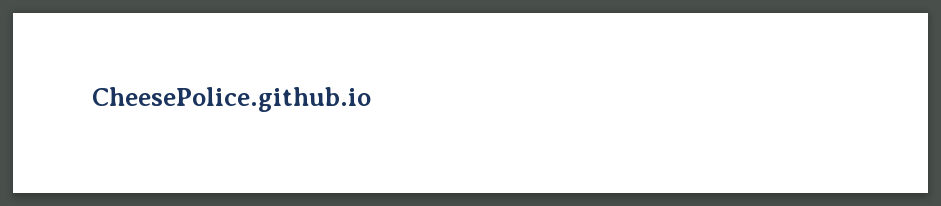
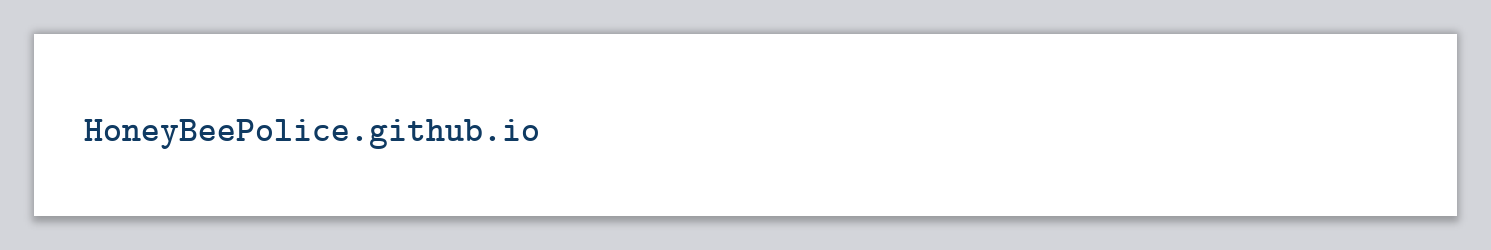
[92,87,371,112] CheesePolice.github.io -> [84,119,540,149] HoneyBeePolice.github.io

